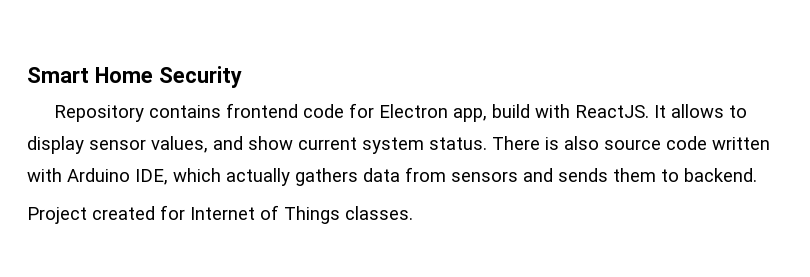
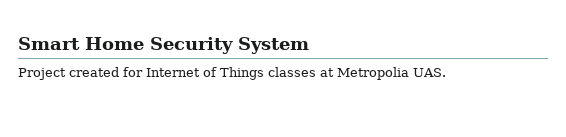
[53,103,747,122] [27,136,770,154] [27,167,757,186] // Repository contains frontend code for Electron app, build with ReactJS. It allows to display sensor values, and show current system status. There is also source code written with Arduino IDE, which actually gathers data from sensors and sends them to backend. -> [238,37,309,54] System
[345,206,413,220] classes. -> [268,67,446,80] classes at Metropolia UAS.

